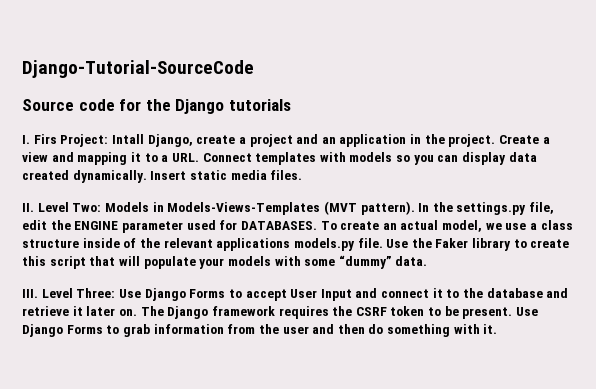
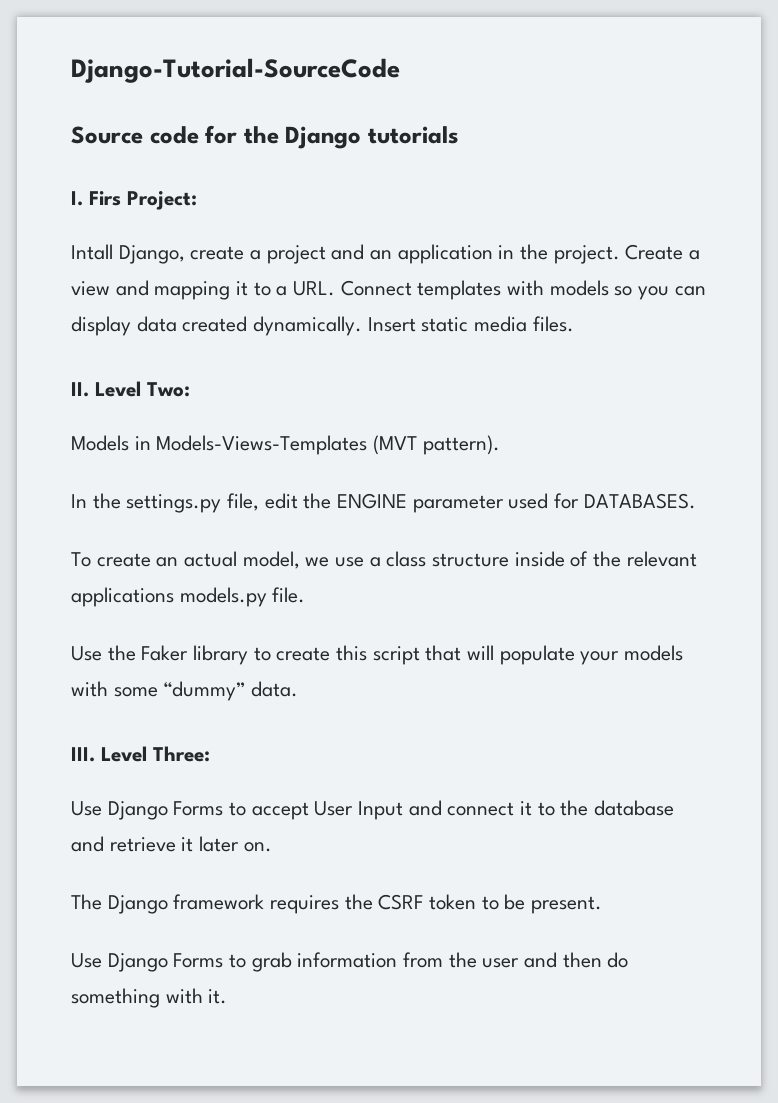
(109, 140) none -> (197, 200) //
(102, 207) none -> (190, 389) //
(415, 208) none -> (500, 445) //
(317, 225) none -> (696, 501) //
(383, 243) none -> (306, 595) //
(116, 293) none -> (210, 754) //
(137, 312) none -> (272, 847) //
(513, 313) none -> (603, 905) //

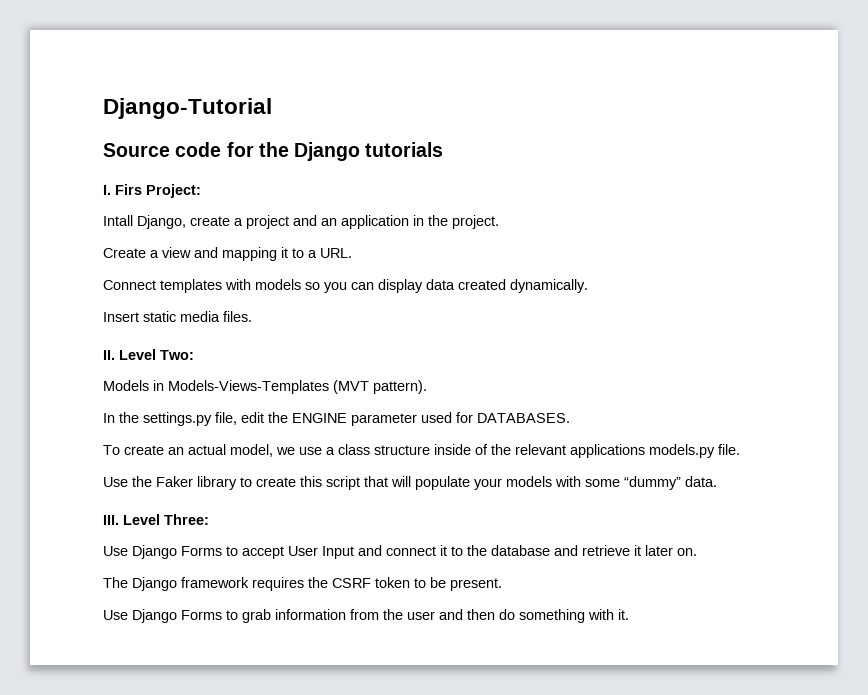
[71,58,400,83] Django-Tutorial-SourceCode -> [103,98,272,119] Django-Tutorial
(620, 254) none -> (499, 222) //
(336, 288) none -> (352, 253) //
(363, 326) none -> (588, 286) //

